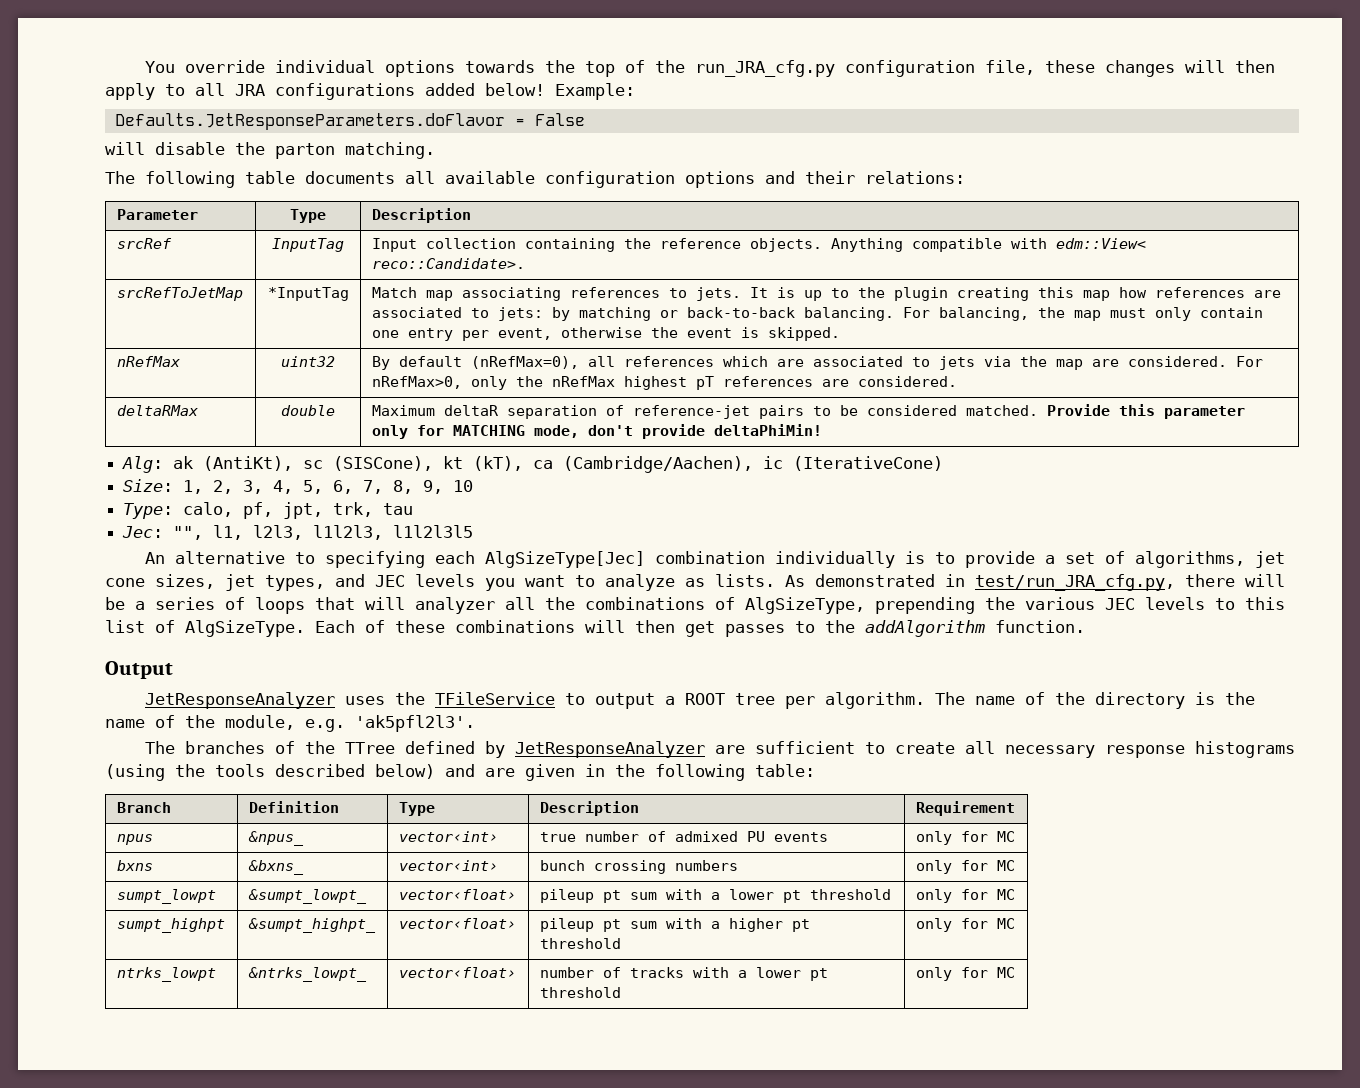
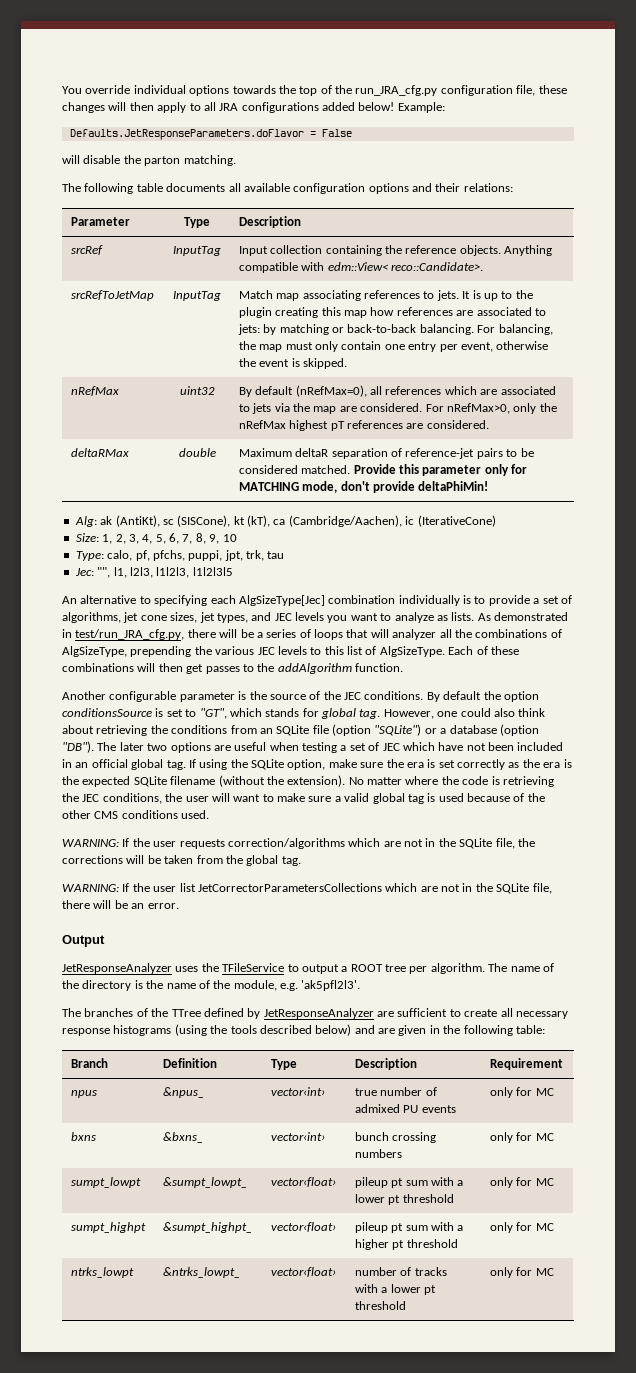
[267,287,349,301] *InputTag -> [173,291,221,301] InputTag
(274, 510) none -> [152,550,223,561] pfchs, puppi,
(1085, 626) none -> [62,691,539,702] [62,708,546,719] [62,724,539,736] [62,741,564,753] [62,759,572,770] [62,775,554,787] [62,793,545,804] [62,810,210,819] [62,838,535,849] [62,855,301,866] [62,883,552,894] [62,900,179,909] // Another configurable parameter is the source of the JEC conditions. By default the option conditionsSource is set to "GT", which stands for global tag. However, one could also think about retrieving the conditions from an SQLite file (option "SQLite") or a database (option "DB"). The later two options are useful when testing a set of JEC which have not been included in an official global tag. If using the SQLite option, make sure the era is set correctly as the era is the expected SQLite filename (without the extension). No matter where the code is retrieving the JEC conditions, the user will want to make sure a valid global tag is used because of the other CMS conditions used. // WARNING: If the user requests correction/algorithms which are not in the SQLite file, the corrections will be taken from the global tag. // WARNING: If the user list JetCorrectorParametersCollections which are not in the SQLite file, there will be an error.

